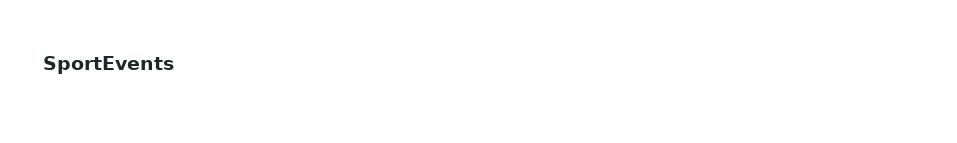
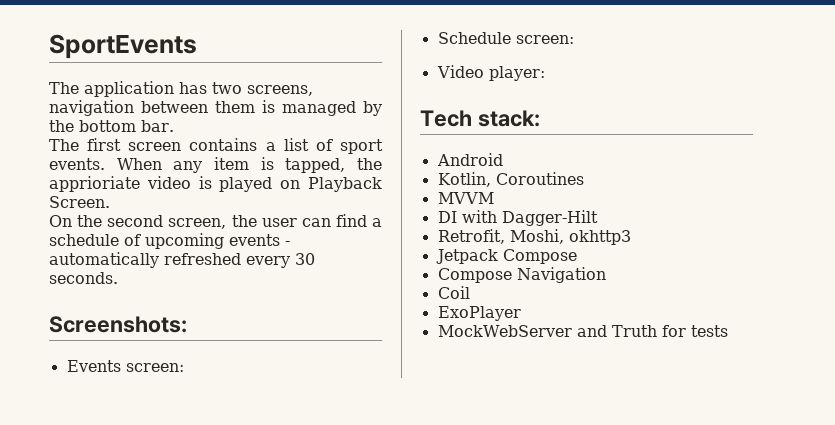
(174, 65) none -> [49,81,313,97] [49,100,382,116] [49,120,174,132] [49,138,383,154] [49,157,382,173] [49,176,383,192] [49,196,110,208] [49,214,382,229] [49,233,290,249] [49,252,315,268] [49,272,118,284] [49,316,187,333] [66,360,184,372] [437,32,574,44] [436,65,545,81] [420,110,540,127] [436,153,503,166] [437,172,584,187] [437,192,494,204] [437,210,598,226] [437,229,631,245] [435,249,577,264] [437,267,606,283] [437,286,470,299] [437,306,521,321] [437,325,728,337] // The application has two screens, navigation between them is managed by the bottom bar. // The first screen contains a list of sport events. When any item is tapped, the apprioriate video is played on Playback Screen. // On the second screen, the user can find a schedule of upcoming events - automatically refreshed every 30 seconds. // Screenshots: // Events screen: // Schedule screen: // Video player: // Tech stack: // Android // Kotlin, Coroutines // MVVM // DI with Dagger-Hilt // Retrofit, Moshi, okhttp3 // Jetpack Compose // Compose Navigation // Coil // ExoPlayer // MockWebServer and Truth for tests

